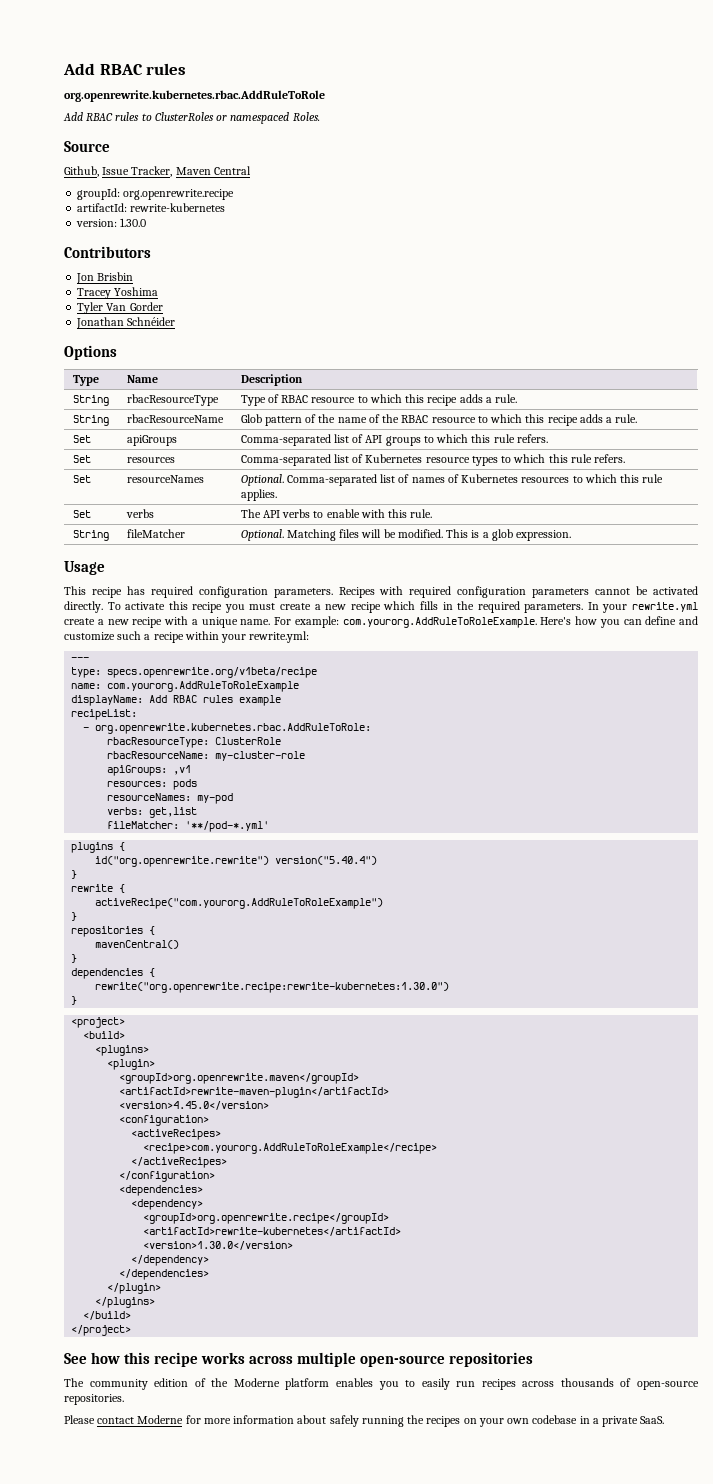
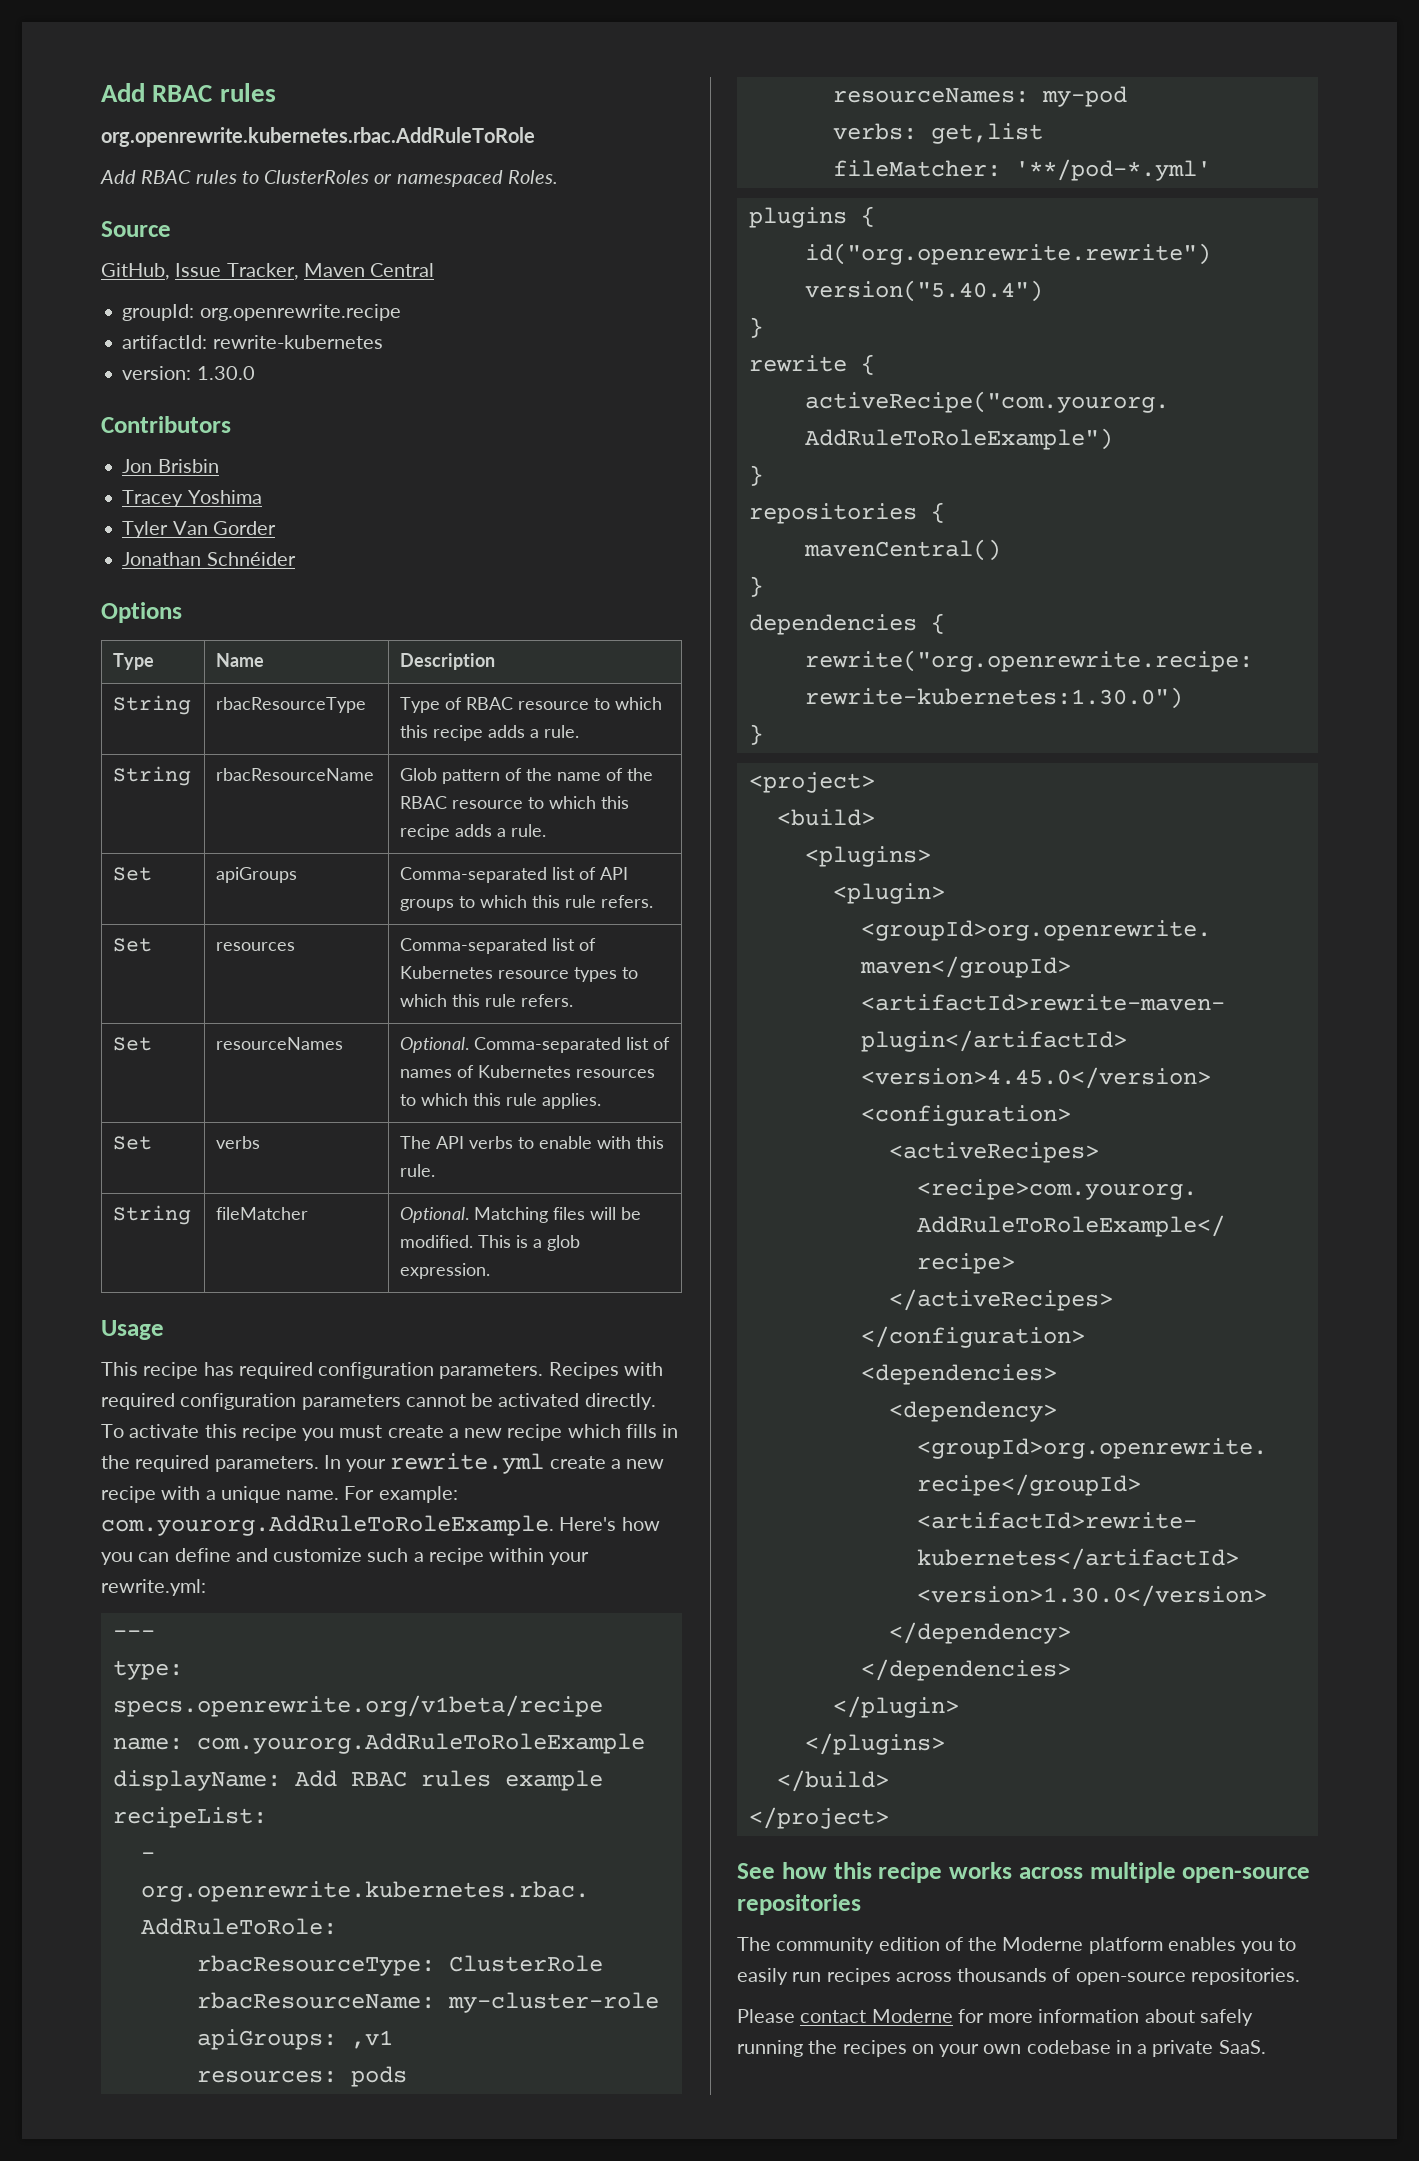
[64,166,99,177] Github, -> [101,263,170,280] GitHub,

